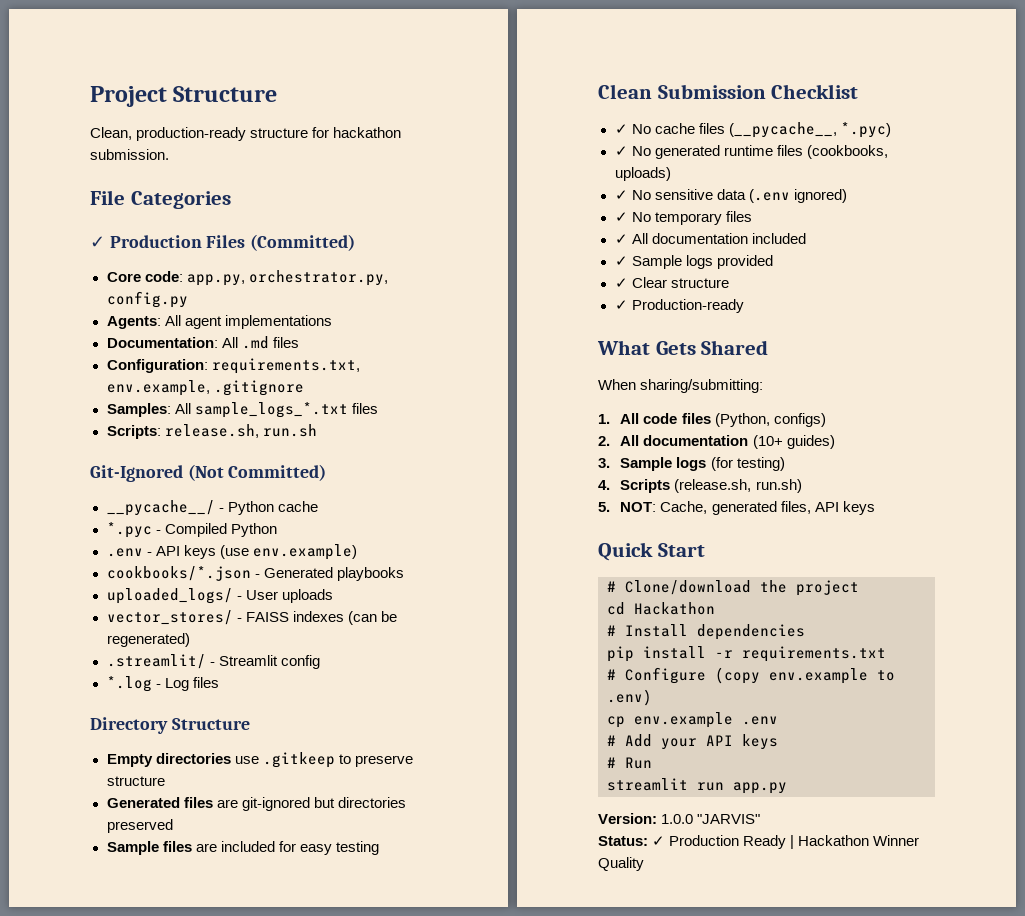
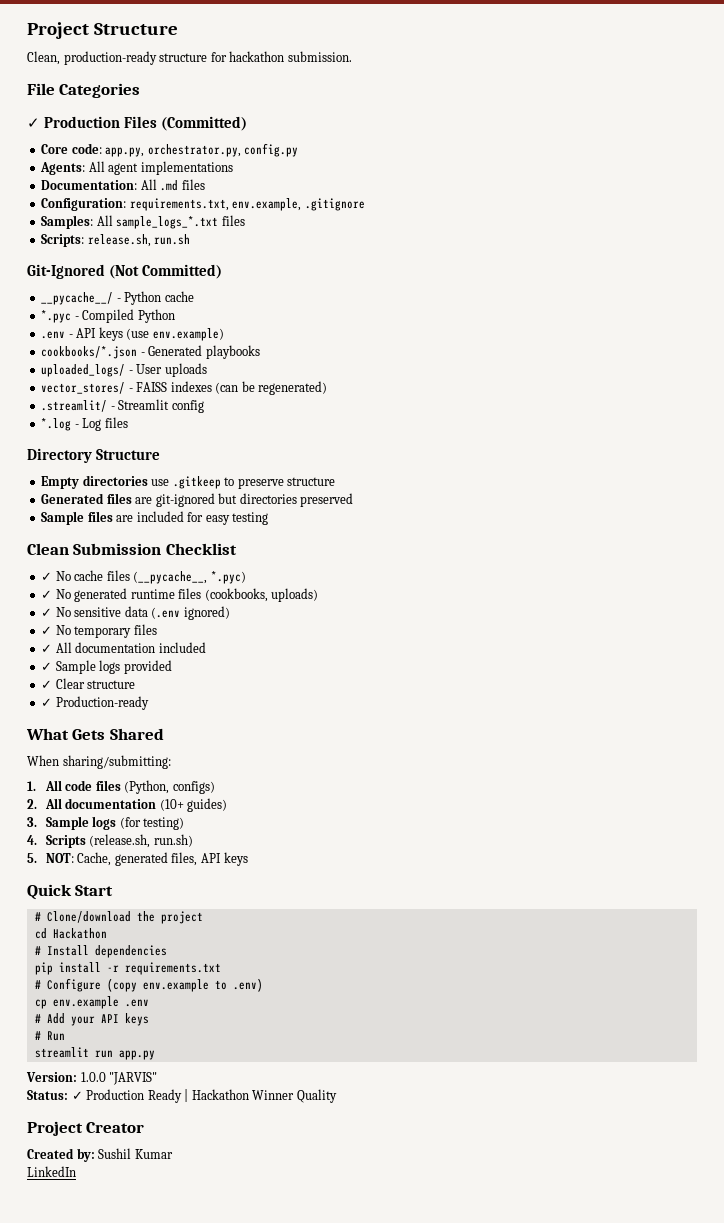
(644, 864) none -> [27,1121,145,1136] [27,1148,173,1162] [27,1166,76,1177] // Project Creator // Created by: Sushil Kumar // LinkedIn

